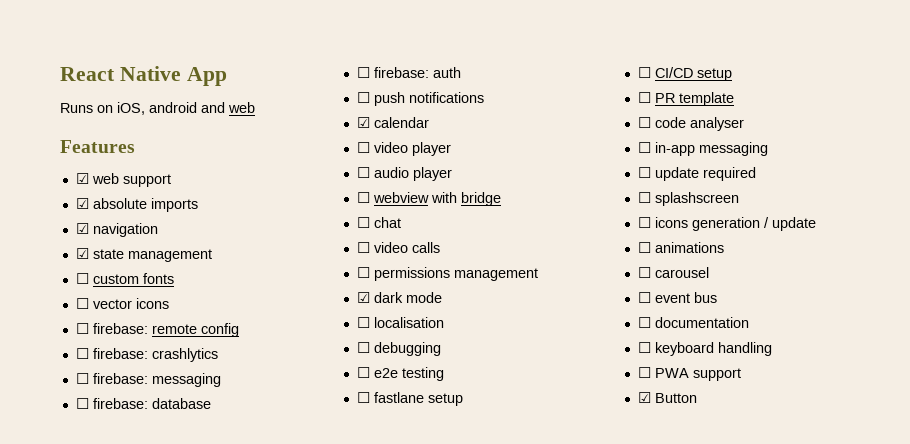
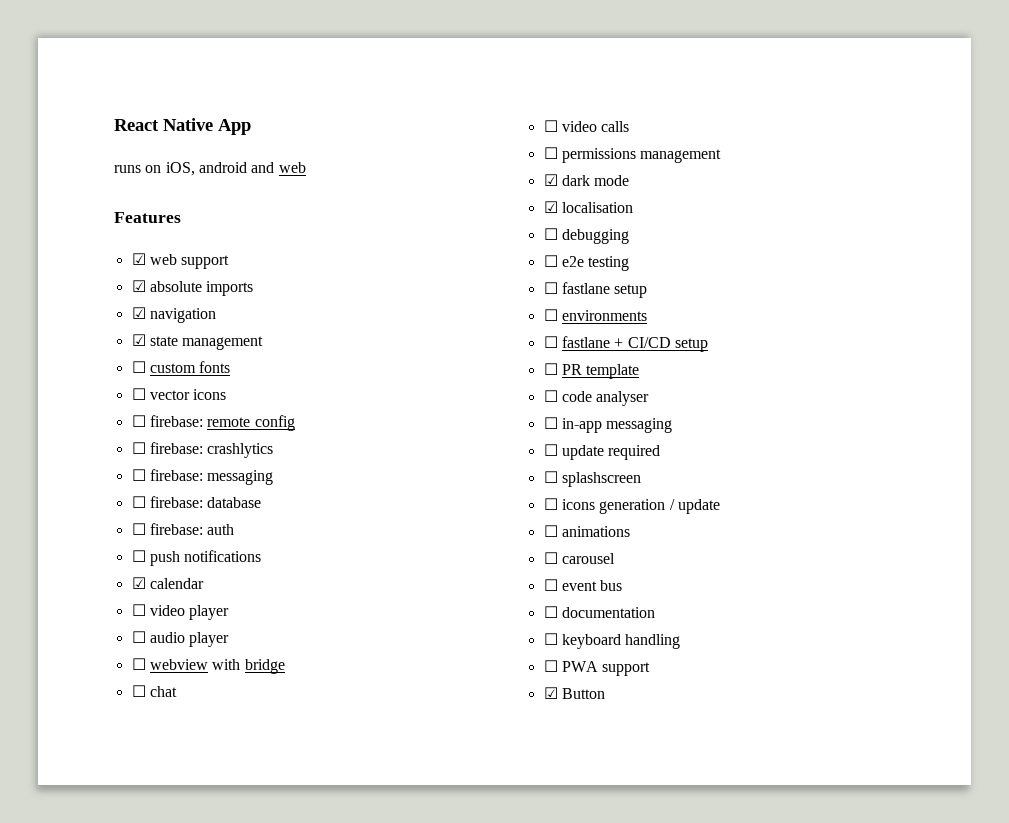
[60,103,93,113] Runs -> [114,165,141,173] runs
[356,317,370,328] ☐ -> [543,201,558,213] ☑
(651, 72) none -> [561,310,647,321] [543,336,624,348] environments // ☐ fastlane +

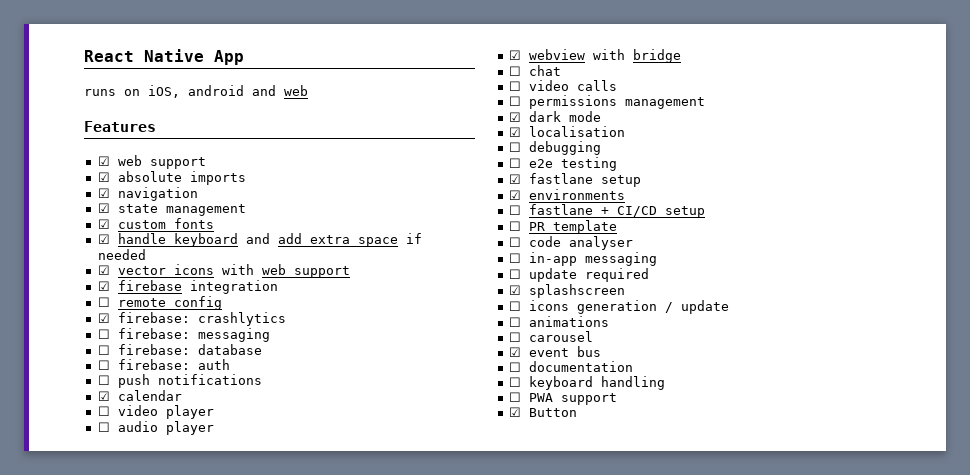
[131,361,146,373] ☐ -> [97,219,110,229] ☑
[131,388,227,400] [131,415,203,427] ☐ vector icons // ☐ firebase: -> [97,233,422,247] [97,249,146,260] [97,264,350,278] [97,280,278,294] [97,297,110,307] ☑ handle keyboard and add extra space if needed // ☑ vector icons with web support // ☑ firebase integration // ☐
[131,442,146,454] ☐ -> [97,313,110,323] ☑
[131,658,146,670] ☐ -> [508,50,521,60] ☑
[543,282,558,294] ☐ -> [508,174,521,184] ☑
[543,309,558,321] ☐ -> [508,190,521,200] ☑
[543,471,558,483] ☐ -> [508,285,521,295] ☑
[543,579,558,591] ☐ -> [508,347,521,357] ☑

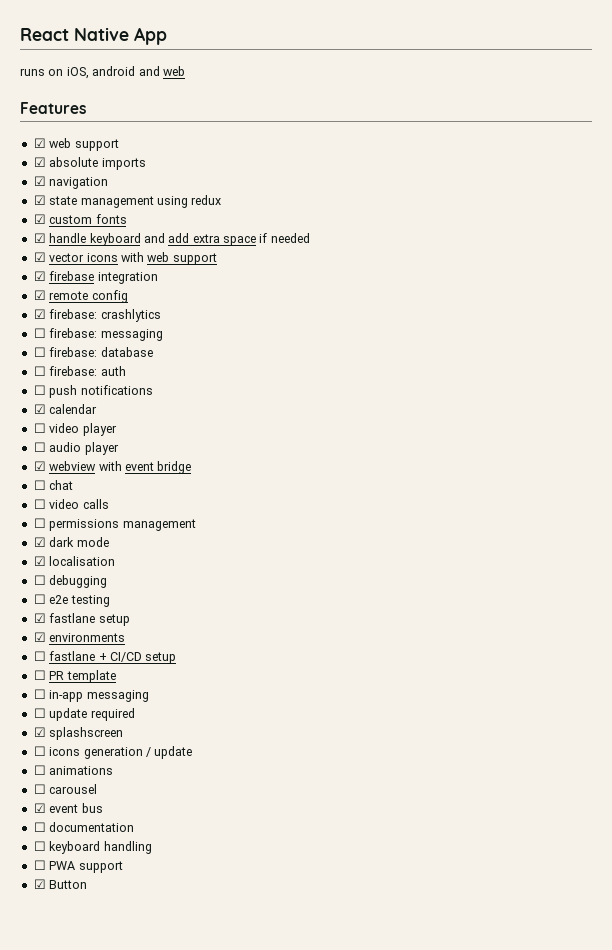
(246, 210) none -> [156,195,222,208] using redux
[97,297,110,307] ☐ -> [33,290,46,300] ☑
(625, 54) none -> [124,462,154,471] event
[508,236,633,250] // ☐ code analyser -> (116, 676) none

